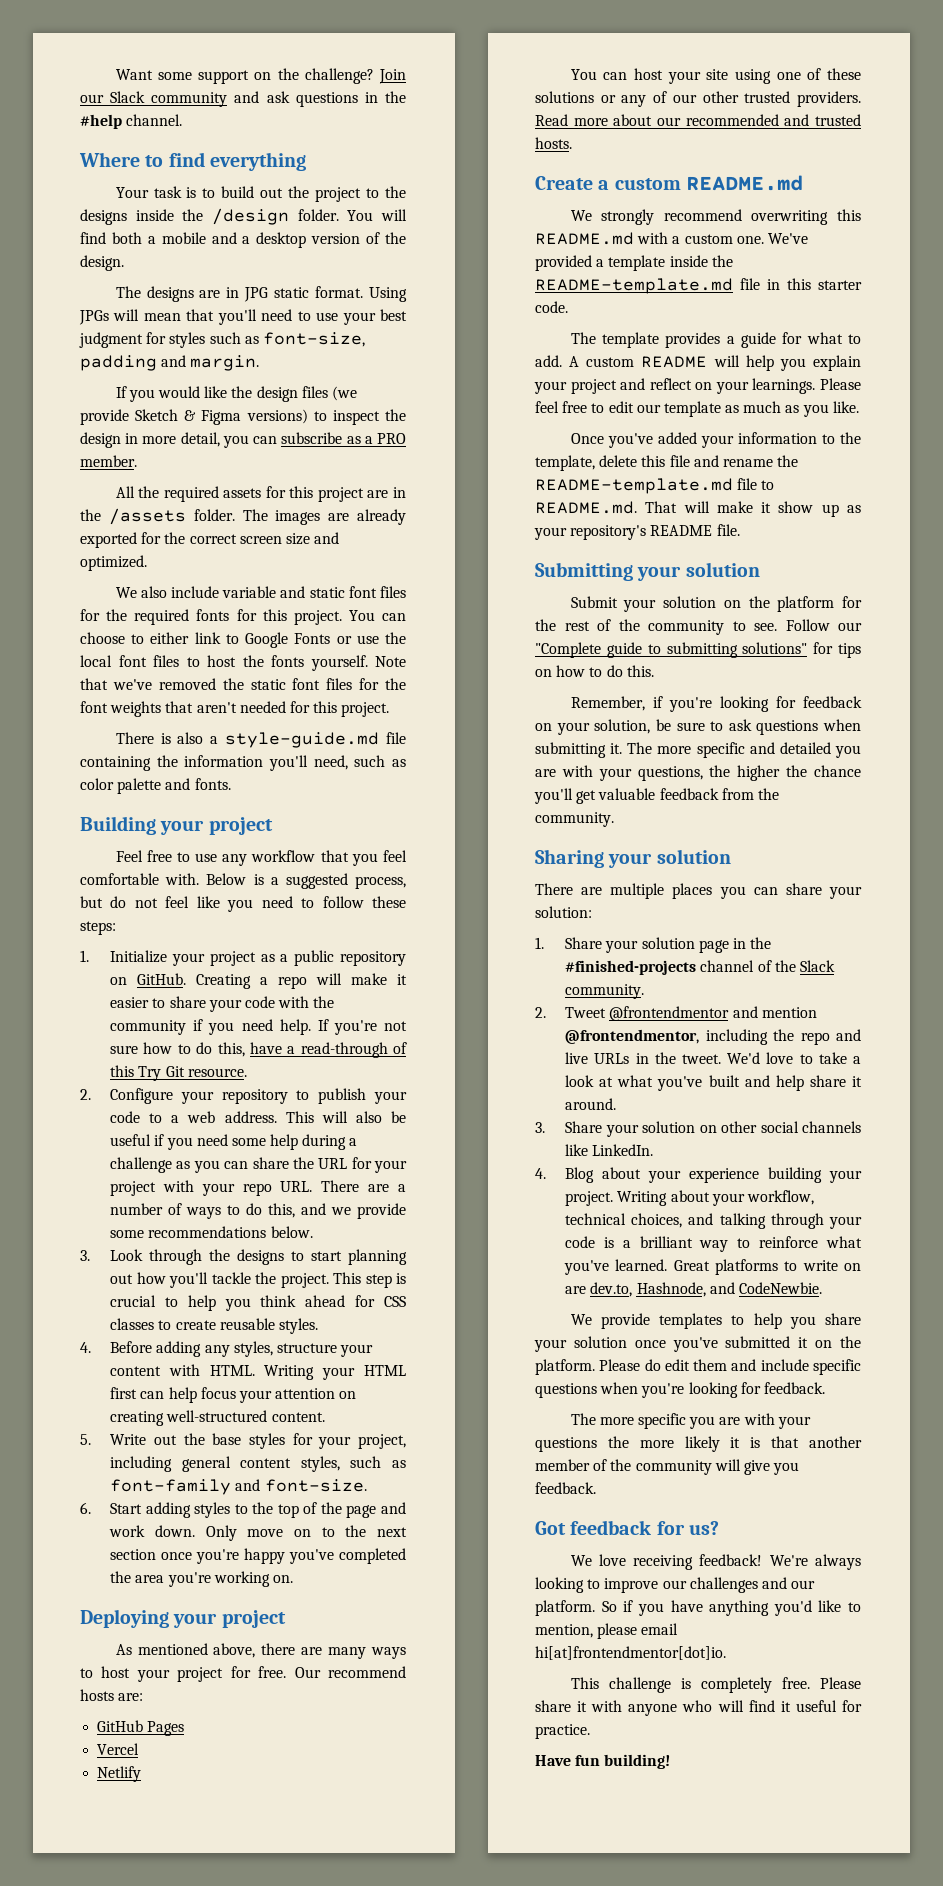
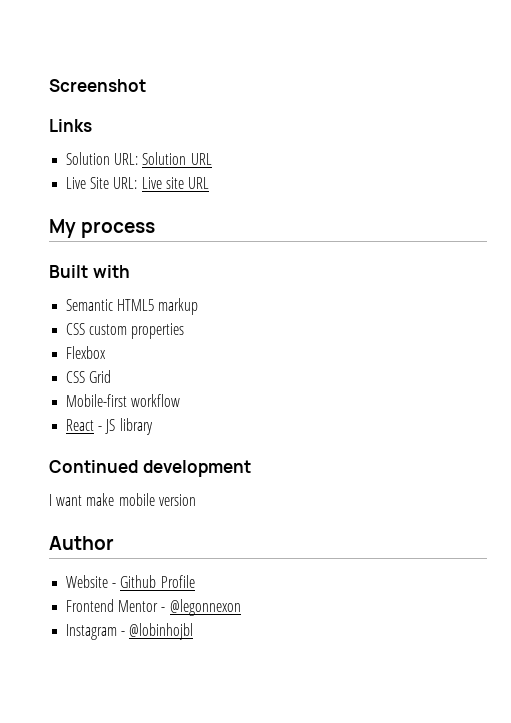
[115,68,406,84] [80,91,406,107] [80,114,183,129] [79,152,306,171] [115,186,406,202] [80,208,407,225] [80,232,406,248] [80,255,124,271] [115,286,407,302] [79,309,408,325] [79,332,365,348] [80,355,260,371] [115,386,357,402] [80,409,406,425] [80,432,407,448] [80,455,137,467] [115,486,406,502] [80,508,406,525] [80,532,340,548] [80,555,147,571] [115,586,406,598] [80,609,406,625] [80,632,406,648] [80,655,406,671] [80,678,406,690] [80,701,390,717] [115,732,406,748] [80,755,406,771] [80,778,231,794] [80,816,273,835] [115,850,407,866] [80,873,406,889] [80,896,407,912] [80,921,116,935] [80,950,406,966] [110,973,407,989] [110,996,335,1012] [110,1019,407,1035] [110,1042,407,1058] [110,1065,247,1081] [80,1088,407,1104] [110,1111,406,1123] [110,1134,358,1150] [110,1157,407,1173] [110,1180,406,1196] [110,1203,406,1219] [110,1226,313,1238] [80,1249,407,1265] [110,1272,406,1288] [110,1295,406,1311] [110,1318,318,1334] [80,1341,374,1357] [110,1364,406,1380] [110,1387,357,1403] [110,1410,325,1426] [80,1433,406,1449] [110,1456,406,1472] [110,1479,367,1495] [80,1502,406,1518] [109,1525,407,1541] [110,1548,406,1564] [110,1571,293,1587] [80,1609,286,1628] [115,1643,406,1659] [80,1666,406,1682] [80,1689,144,1701] [97,1720,185,1736] [97,1743,140,1755] [97,1766,142,1782] [570,68,861,84] [535,91,861,107] [535,114,861,126] [535,137,572,149] [535,175,803,191] [570,209,861,225] [535,232,808,245] [535,255,733,271] [535,278,862,294] [535,301,568,313] [570,332,861,348] [535,355,861,371] [534,378,861,394] [535,401,859,417] [570,432,861,448] [535,455,799,471] [535,478,775,494] [535,501,861,517] [534,524,740,540] [535,562,760,581] [570,596,862,612] [535,619,862,635] [535,642,861,658] [535,665,654,677] [570,696,862,712] [535,719,861,735] [535,742,861,758] [535,765,861,781] [534,788,779,804] [535,812,614,827] [535,849,731,868] [535,883,862,899] [535,906,592,918] [535,937,772,953] [565,960,835,975] [565,984,645,999] [535,1006,817,1021] [565,1029,861,1045] [565,1052,861,1064] [565,1075,862,1091] [565,1098,617,1110] [535,1121,861,1137] [565,1144,654,1156] [535,1167,862,1183] [565,1190,814,1206] [565,1213,862,1229] [565,1236,862,1252] [564,1259,861,1275] [565,1282,822,1297] [570,1313,861,1329] [534,1336,861,1352] [535,1359,861,1375] [535,1382,825,1398] [570,1413,811,1429] [535,1436,862,1452] [535,1459,800,1475] [535,1482,596,1494] [535,1520,719,1535] [570,1554,861,1570] [535,1577,816,1593] [535,1600,861,1616] [535,1623,679,1639] [535,1646,726,1660] [570,1677,861,1693] [535,1700,862,1716] [535,1724,590,1739] [535,1754,671,1769] Want some support on the challenge? Join our Slack community and ask questions in the #help channel. // Where to find everything // Your task is to build out the project to the designs inside the /design folder. You will find both a mobile and a desktop version of the design. // The designs are in JPG static format. Using JPGs will mean that you'll need to use your best judgment for styles such as font-size, padding and margin. // If you would like the design files (we provide Sketch & Figma versions) to inspect the design in more detail, you can subscribe as a PRO member. // All the required assets for this project are in the /assets folder. The images are already exported for the correct screen size and optimized. // We also include variable and static font files for the required fonts for this project. You can choose to either link to Google Fonts or use the local font files to host the fonts yourself. Note that we've removed the static font files for the font weights that aren't needed for this project. // There is also a style-guide.md file containing the information you'll need, such as color palette and fonts. // Building your project // Feel free to use any workflow that you feel comfortable with. Below is a suggested process, but do not feel like you need to follow these steps: // 1. Initialize your project as a public repository on GitHub. Creating a repo will make it easier to share your code with the community if you need help. If you're not sure how to do this, have a read-through of this Try Git resource. // 2. Configure your repository to publish your code to a web address. This will also be useful if you need some help during a challenge as you can share the URL for your project with your repo URL. There are a number of ways to do this, and we provide some recommendations below. // 3. Look through the designs to start planning out how you'll tackle the project. This step is crucial to help you think ahead for CSS classes to create reusable styles. // 4. Before adding any styles, structure your content with HTML. Writing your HTML first can help focus your attention on creating well-structured content. // 5. Write out the base styles for your project, including general content styles, such as font-family and font-size. // 6. Start adding styles to the top of the page and work down. Only move on to the next section once you're happy you've completed the area you're working on. // Deploying your project // As mentioned above, there are many ways to host your project for free. Our recommend hosts are: // GitHub Pages // Vercel // Netlify // You can host your site using one of these solutions or any of our other trusted providers. Read more about our recommended and trusted hosts. // Create a custom README.md // We strongly recommend overwriting this README.md with a custom one. We've provided a template inside the README-template.md file in this starter code. // The template provides a guide for what to add. A custom README will help you explain your project and reflect on your learnings. Please feel free to edit our template as much as you like. // Once you've added your information to the template, delete this file and rename the README-template.md file to README.md. That will make it show up as your repository's README file. // Submitting your solution // Submit your solution on the platform for the rest of the community to see. Follow our "Complete guide to submitting solutions" for tips on how to do this. // Remember, if you're looking for feedback on your solution, be sure to ask questions when submitting it. The more specific and detailed you are with your questions, the higher the chance you'll get valuable feedback from the community. // Sharing your solution // There are multiple places you can share your solution: // 1. Share your solution page in the #finished-projects channel of the Slack community. // 2. Tweet @frontendmentor and mention @frontendmentor, including the repo and live URLs in the tweet. We'd love to take a look at what you've built and help share it around. // 3. Share your solution on other social channels like LinkedIn. // 4. Blog about your experience building your project. Writing about your workflow, technical choices, and talking through your code is a brilliant way to reinforce what you've learned. Great platforms to write on are dev.to, Hashnode, and CodeNewbie. // We provide templates to help you share your solution once you've submitted it on the platform. Please do edit them and include specific questions when you're looking for feedback. // The more specific you are with your questions the more likely it is that another member of the community will give you feedback. // Got feedback for us? // We love receiving feedback! We're always looking to improve our challenges and our platform. So if you have anything you'd like to mention, please email hi[at]frontendmentor[dot]io. // This challenge is completely free. Please share it with anyone who will find it useful for practice. // Have fun building! -> [49,79,146,92] [49,119,92,132] [66,152,212,165] [66,177,209,189] [49,219,156,238] [49,265,130,278] [66,298,199,315] [66,323,185,339] [66,346,107,359] [66,370,112,383] [66,394,181,407] [66,418,153,435] [49,460,251,477] [49,493,196,506] [49,536,114,550] [66,575,195,588] [66,599,241,616] [66,623,194,640] Screenshot // Links // Solution URL: Solution URL // Live Site URL: Live site URL // My process // Built with // Semantic HTML5 markup // CSS custom properties // Flexbox // CSS Grid // Mobile-first workflow // React - JS library // Continued development // I want make mobile version // Author // Website - Github Profile // Frontend Mentor - @legonnexon // Instagram - @lobinhojbl

